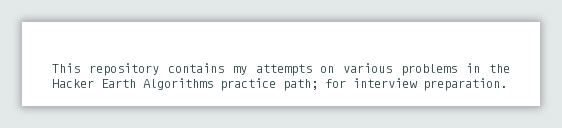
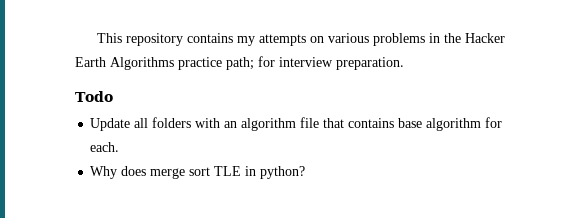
(507, 84) none -> [75,91,113,102] [90,117,503,131] [90,142,120,152] [90,166,306,179] // Todo // Update all folders with an algorithm file that contains base algorithm for each. // Why does merge sort TLE in python?

